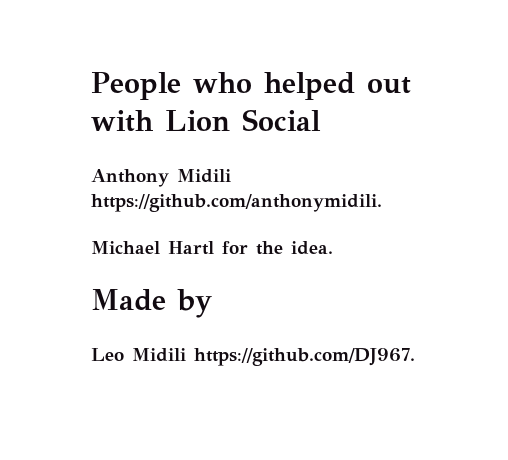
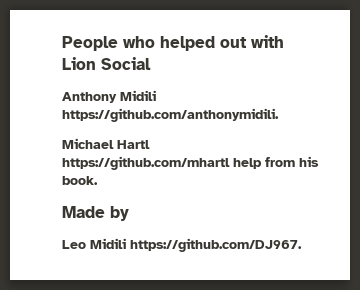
[222,241,333,255] for the idea. -> [62,156,319,170] [62,176,98,185] https://github.com/mhartl help from his book.

